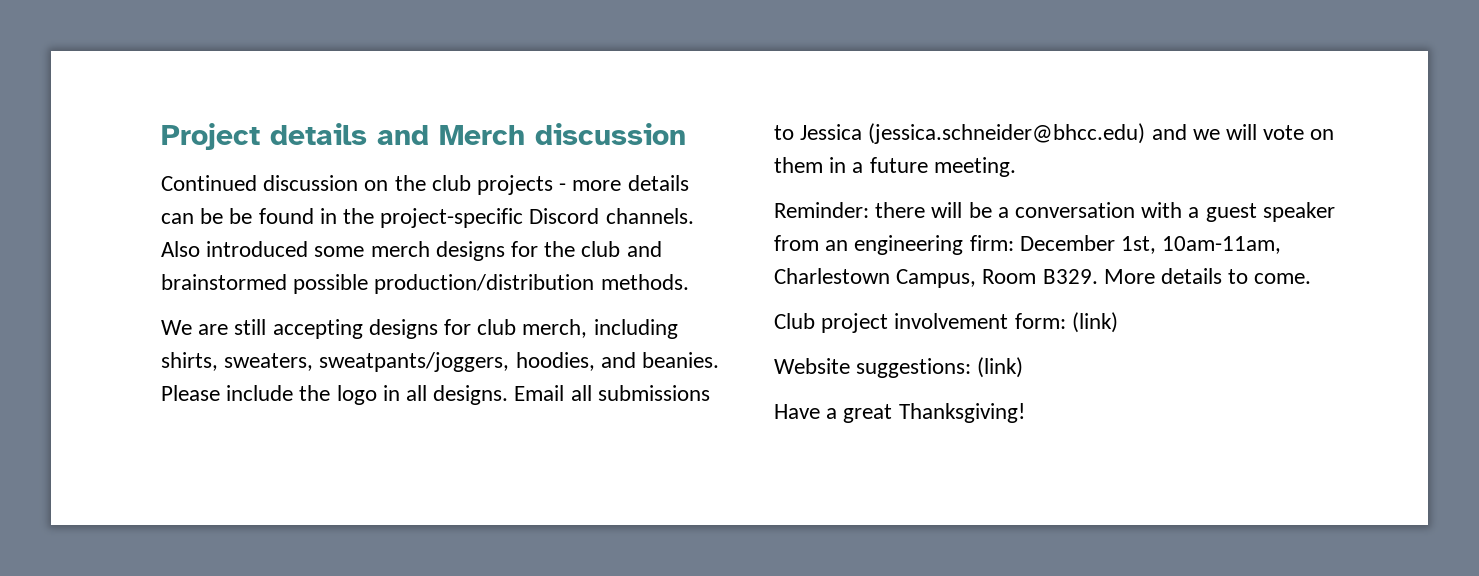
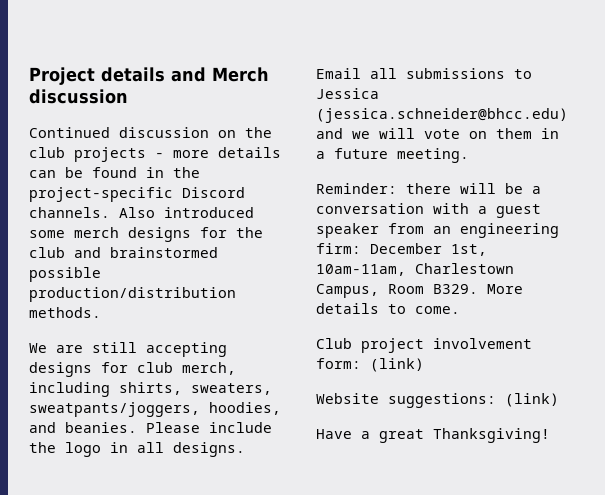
[229,208,253,224] be -> (83, 172) none

